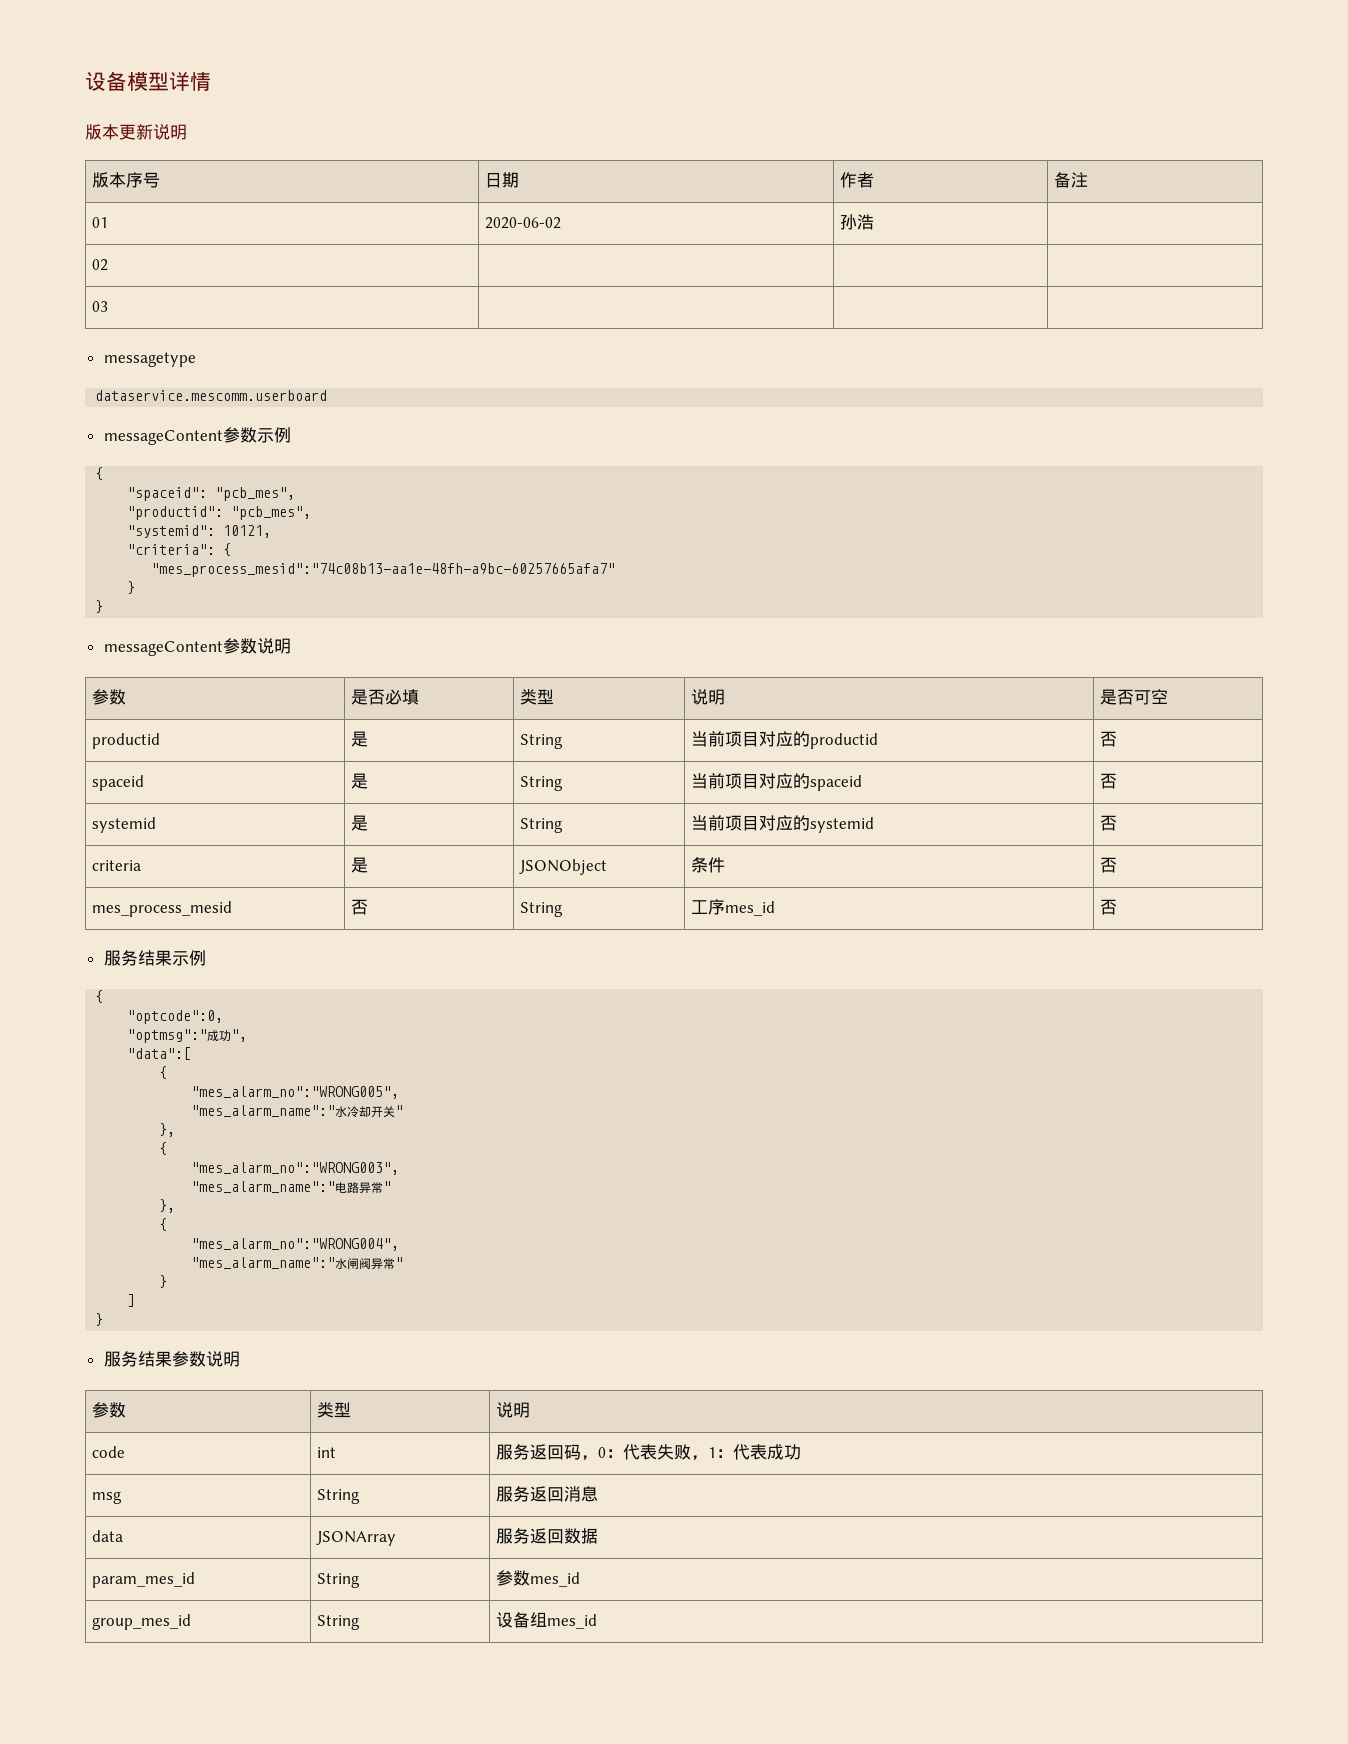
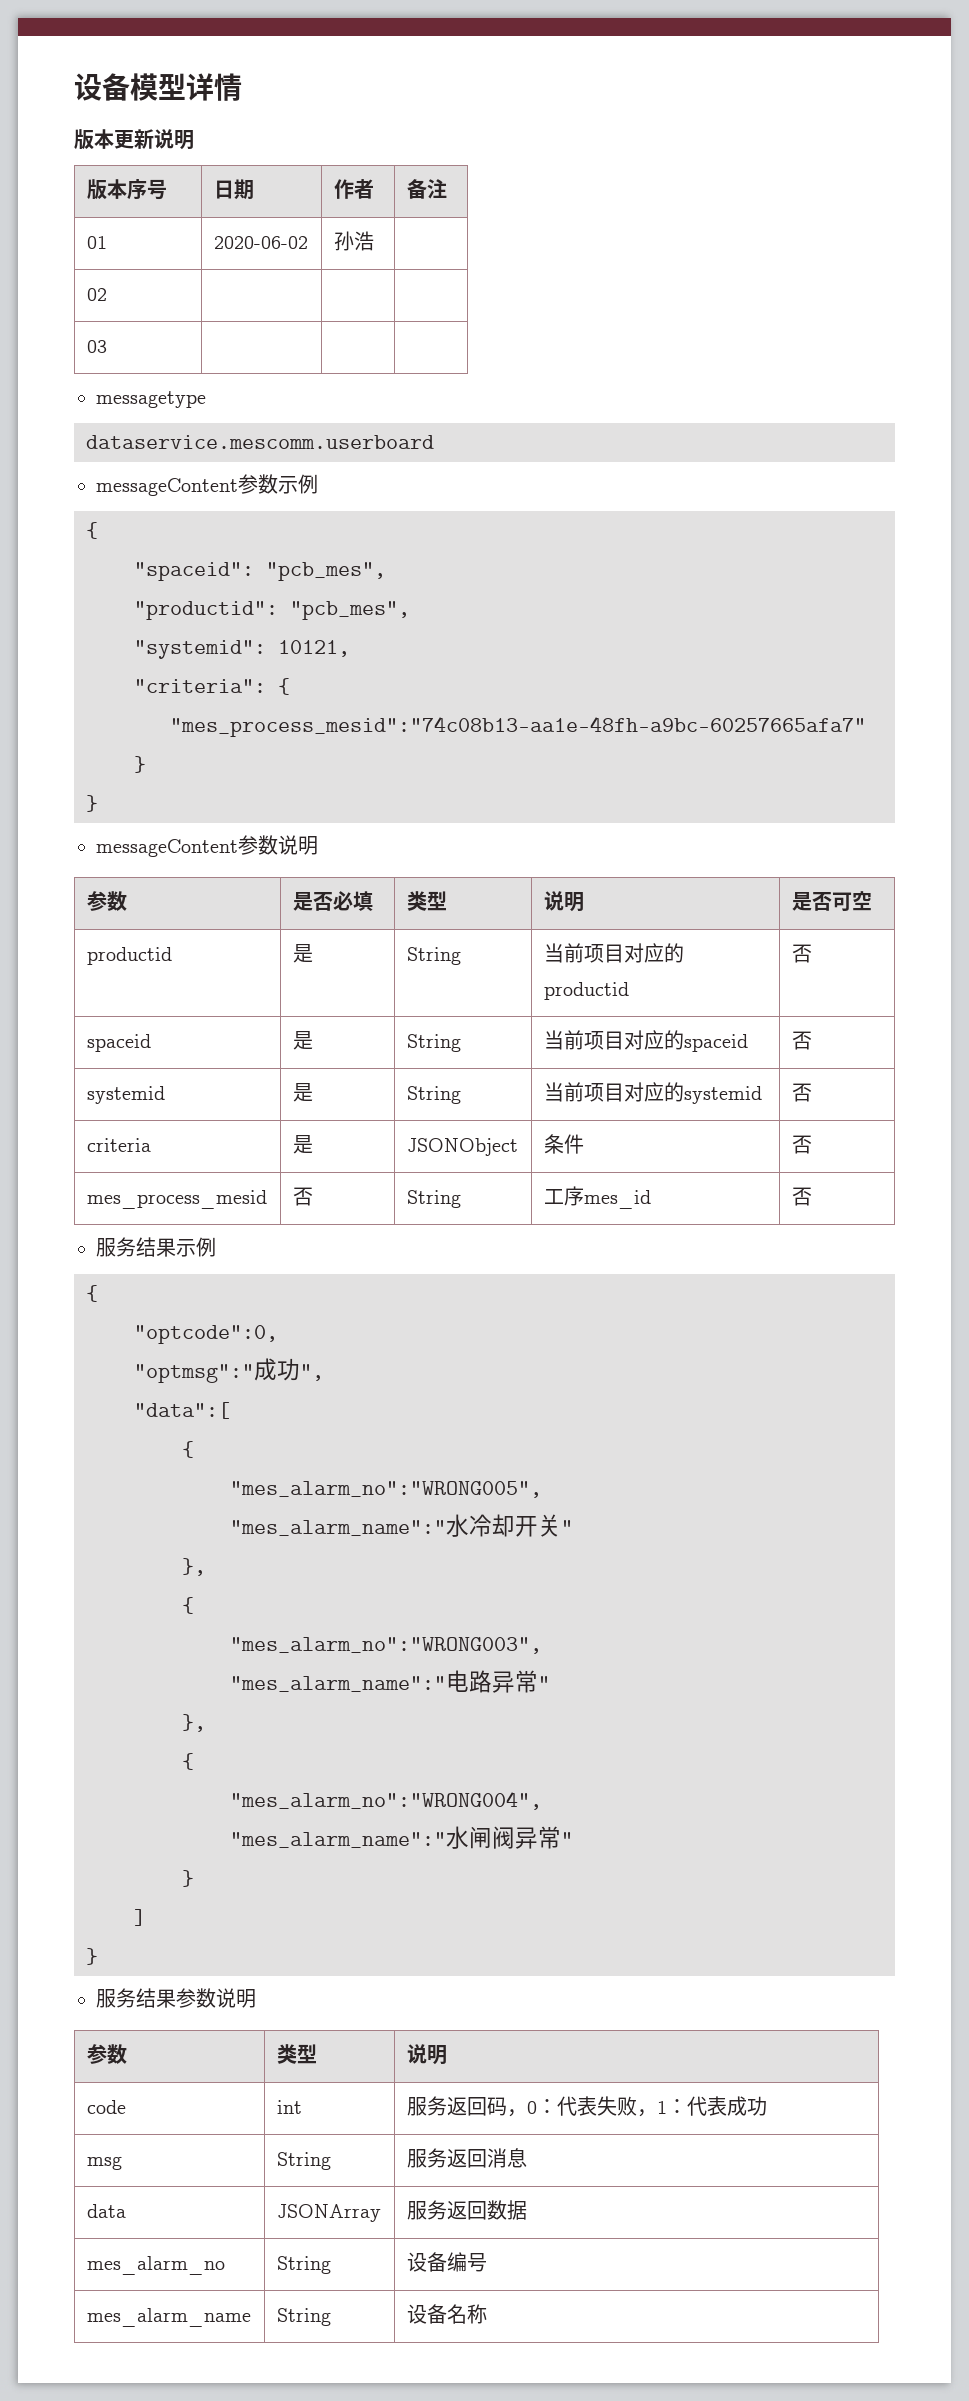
[91,1572,195,1588] [316,1573,360,1588] [495,1570,580,1587] [91,1614,191,1630] [316,1615,360,1630] [495,1612,597,1629] param_mes_id | String | 参数mes_id // group_mes_id | String | 设备组mes_id -> [86,2256,225,2275] [276,2256,331,2274] [406,2252,487,2272] [86,2308,251,2327] [276,2308,331,2326] [406,2304,487,2324] mes_alarm_no | String | 设备编号 // mes_alarm_name | String | 设备名称

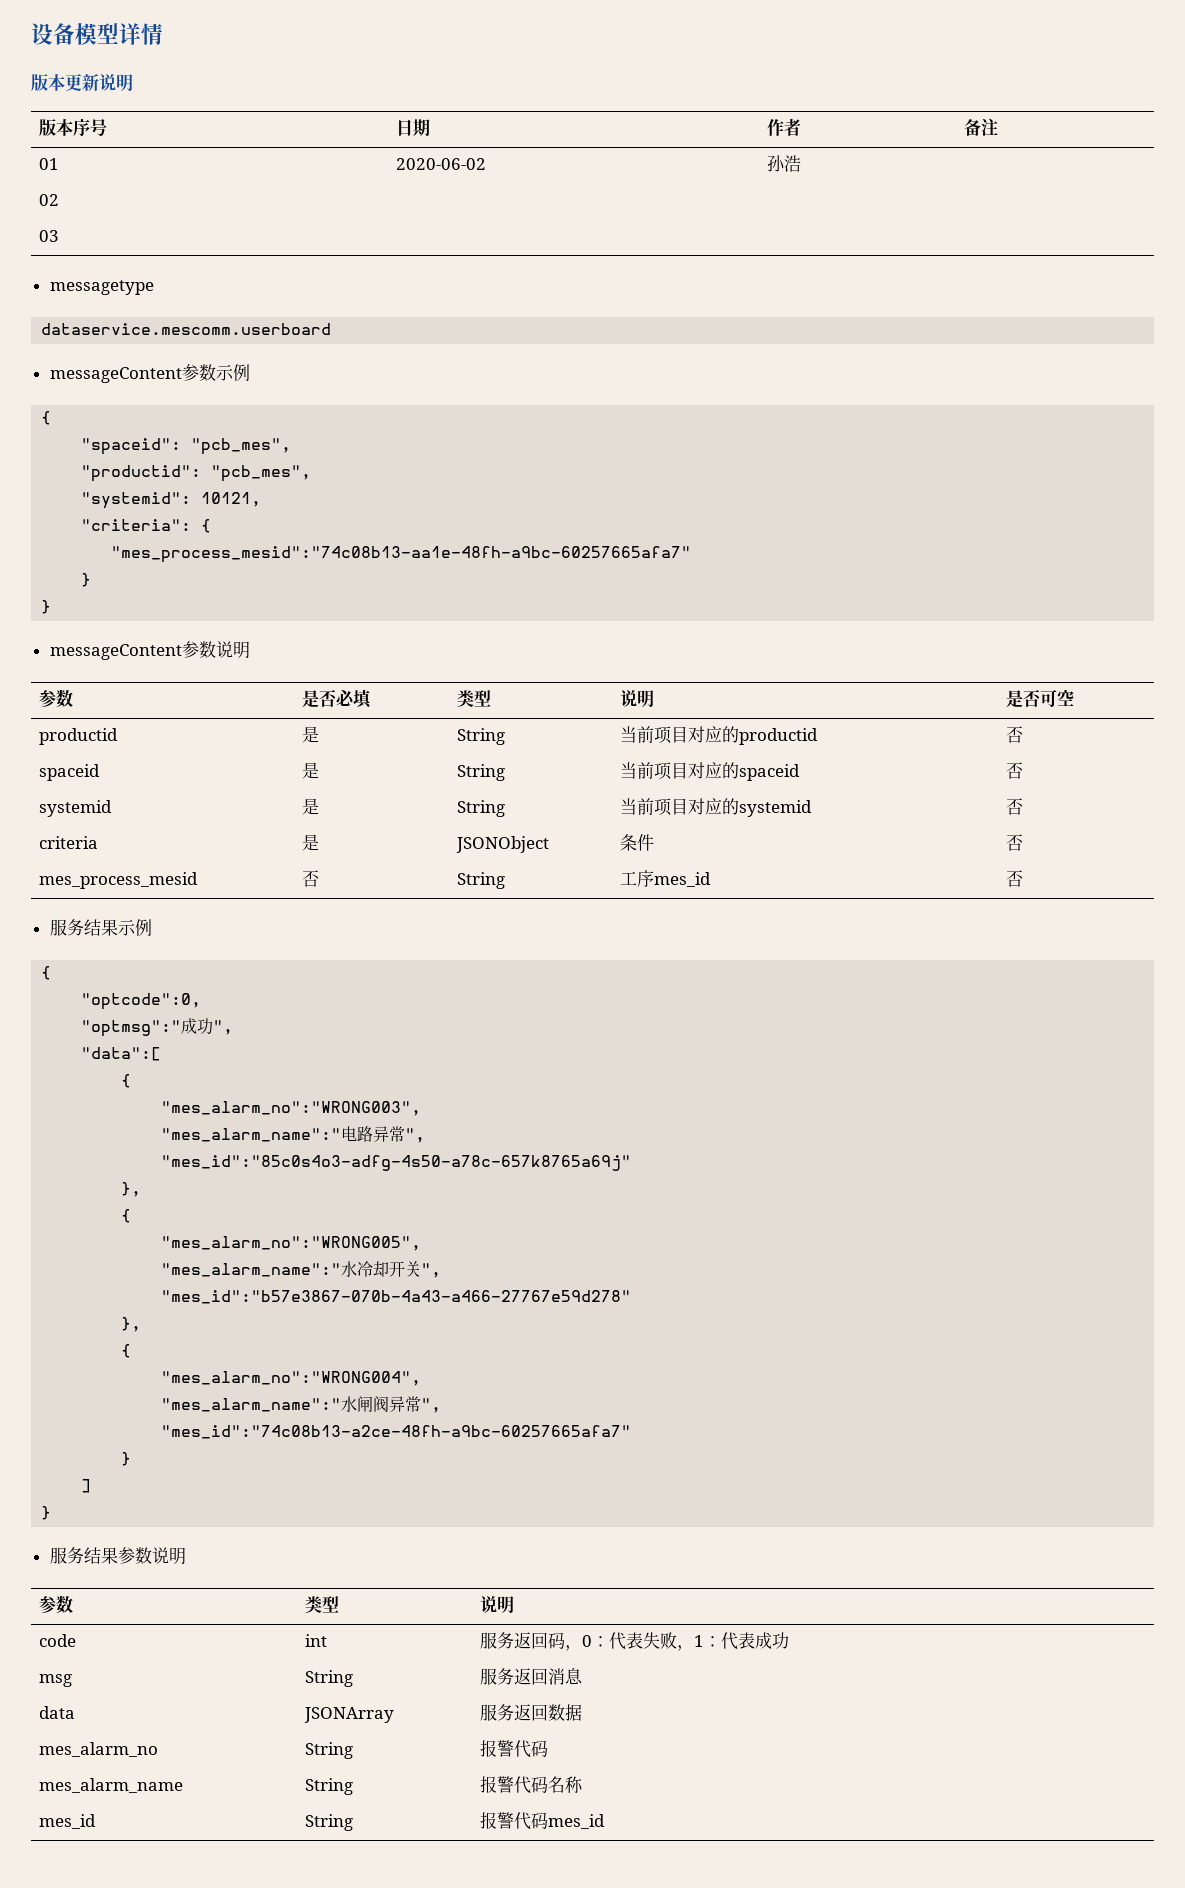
(194, 1449) none -> [161,1101,422,1116] [161,1126,426,1143] [161,1155,632,1171] [121,1182,142,1197] [121,1209,132,1223] // "mes_alarm_no":"WRONG003", // "mes_alarm_name":"电路异常", // "mes_id":"85c0s4o3-adfg-4s50-a78c-657k8765a69j" // }, // {
[561,1520,573,1534] [182,1558,206,1576] [182,1597,194,1614] [230,1637,542,1654] [230,1670,550,1693] " // }, // { // "mes_alarm_no":"WRONG003", // "mes_alarm_name":"电路异常" -> [421,1263,442,1278] [161,1290,632,1304] ", // "mes_id":"b57e3867-070b-4a43-a466-27767e59d278"
[561,1832,573,1846] " -> [421,1398,442,1413] [161,1425,632,1439] ", // "mes_id":"74c08b13-a2ce-48fh-a9bc-60257665afa7"
[406,2252,487,2272] 设备编号 -> [479,1740,548,1758] 报警代码
[406,2304,447,2324] 设备 -> [479,1776,548,1794] 报警代码
(487, 2314) none -> [38,1814,96,1829] [304,1814,353,1831] [479,1812,605,1830] // mes_id | String | 报警代码mes_id

